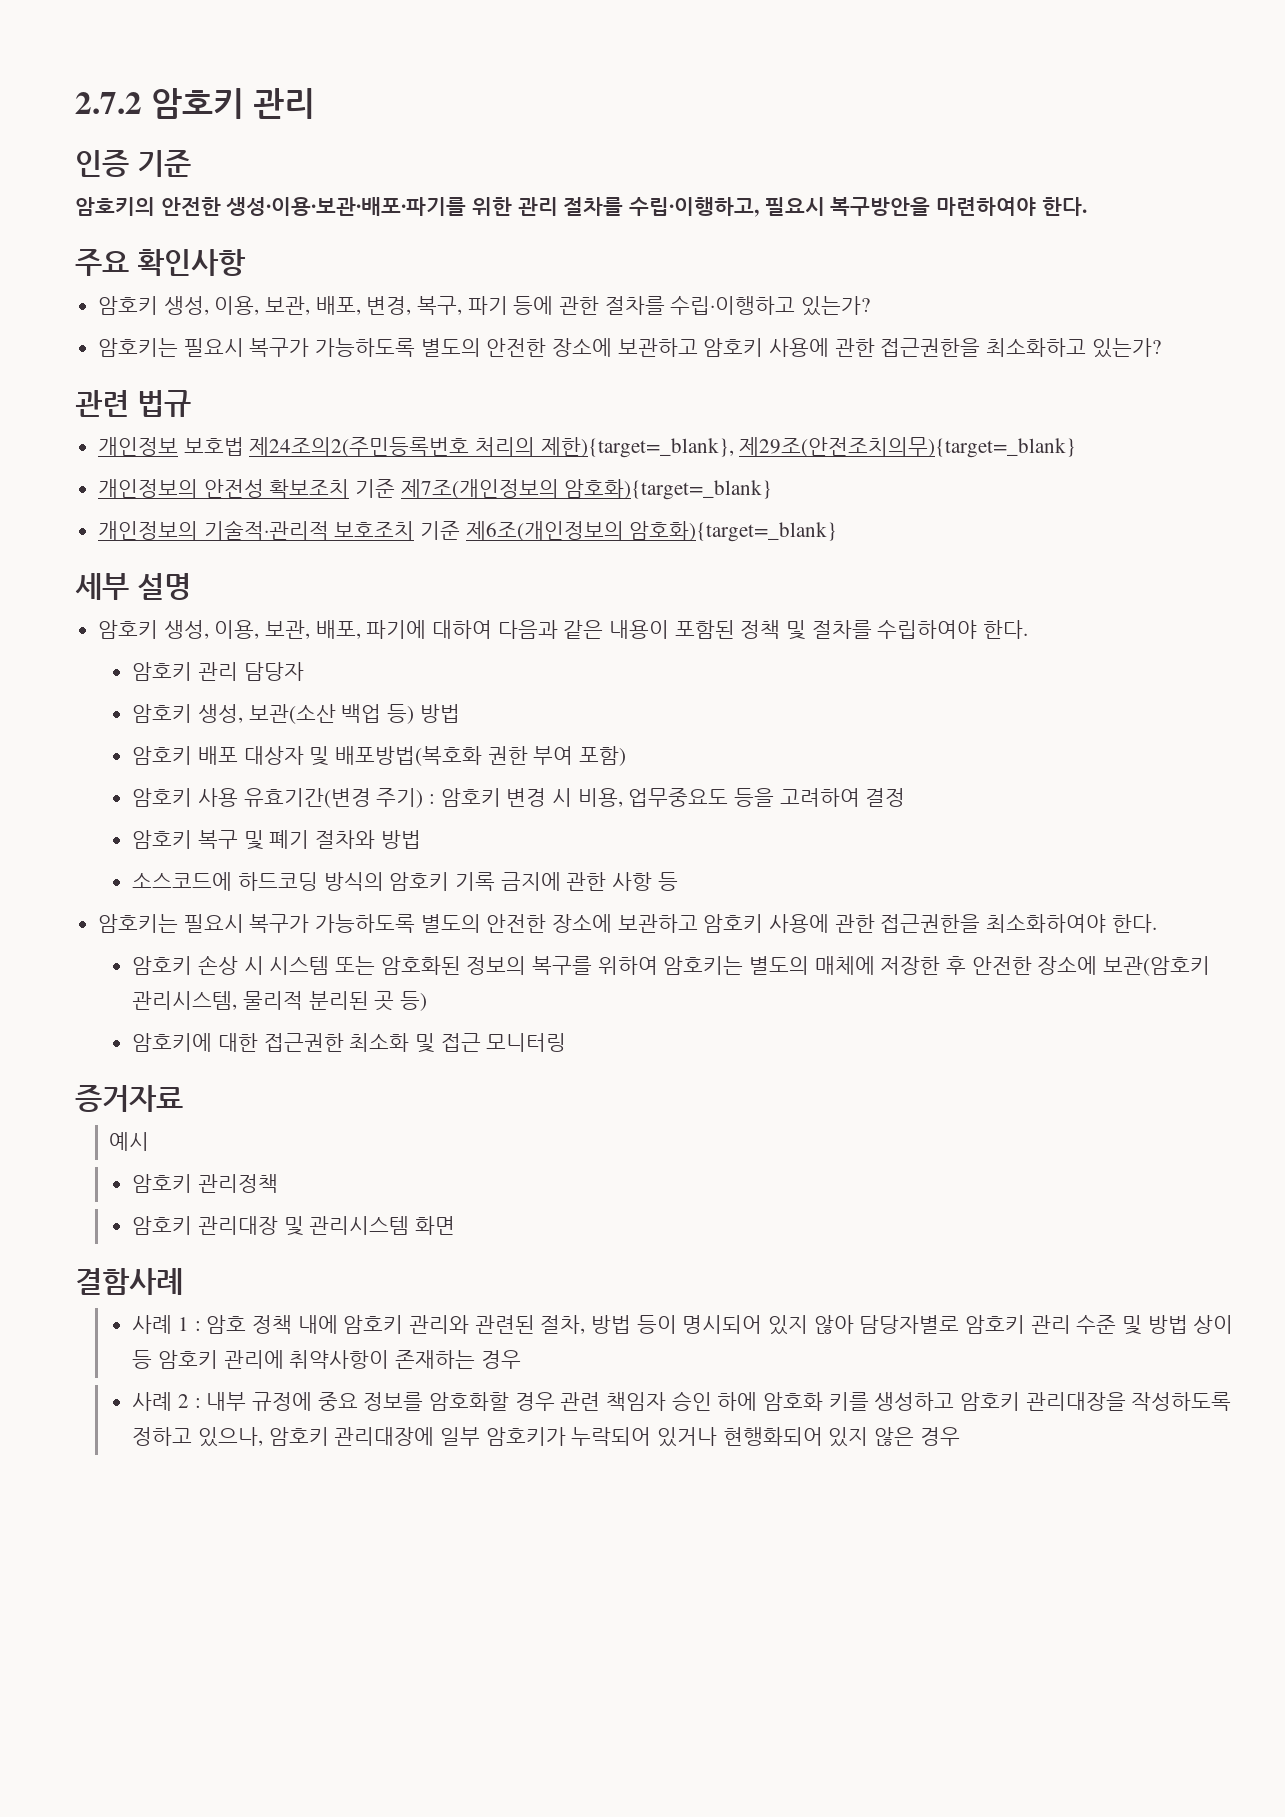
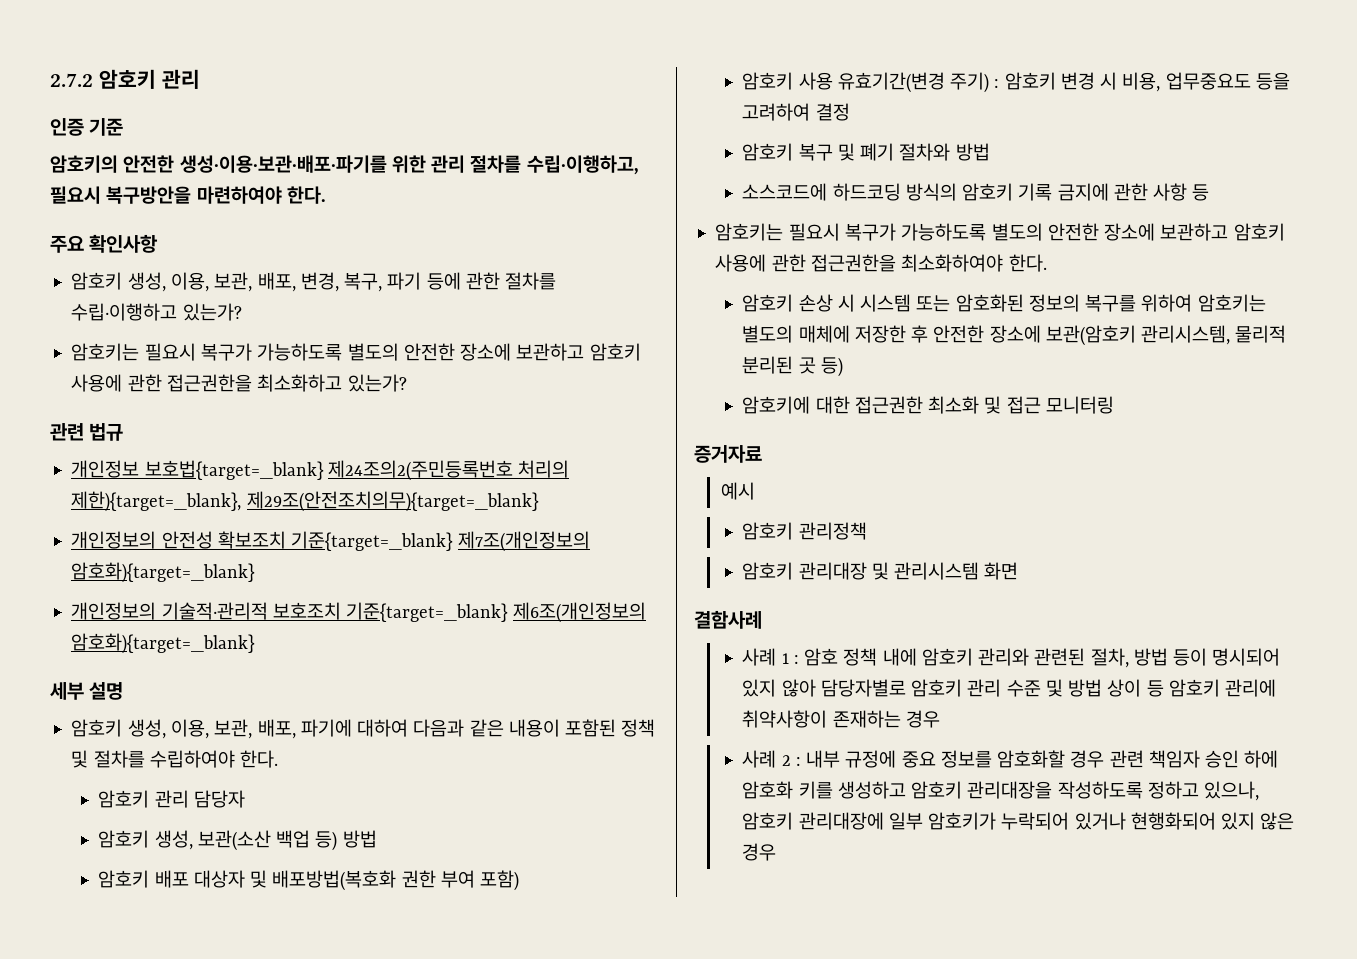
[183,437,244,456] 보호법 -> [144,460,324,480] 보호법{target=_blank}
[355,479,396,498] 기준 -> [291,531,454,551] 기준{target=_blank}
[420,521,461,540] 기준 -> [346,602,509,622] 기준{target=_blank}

